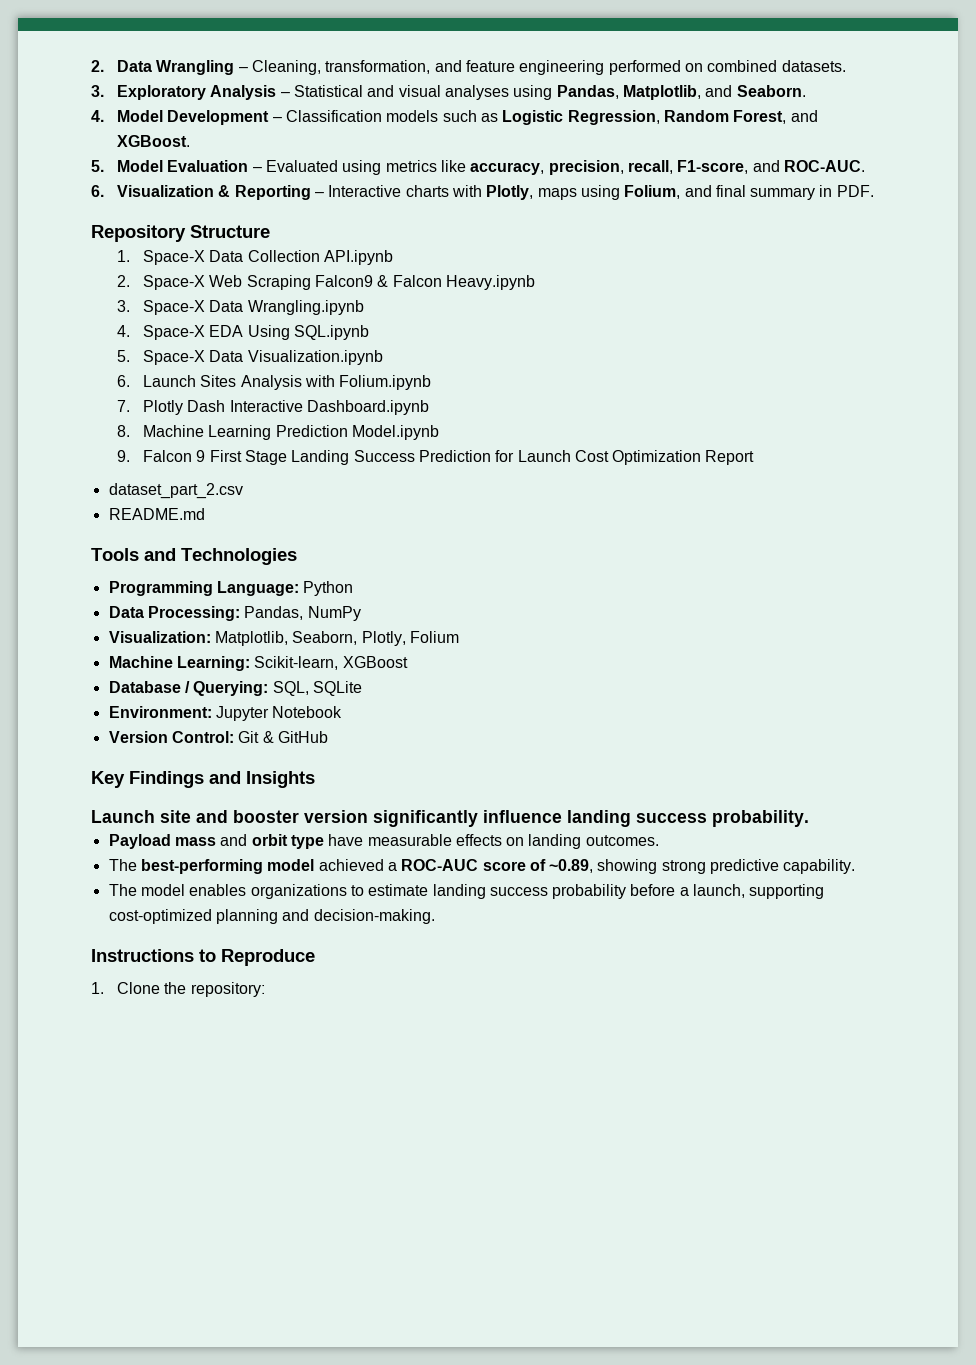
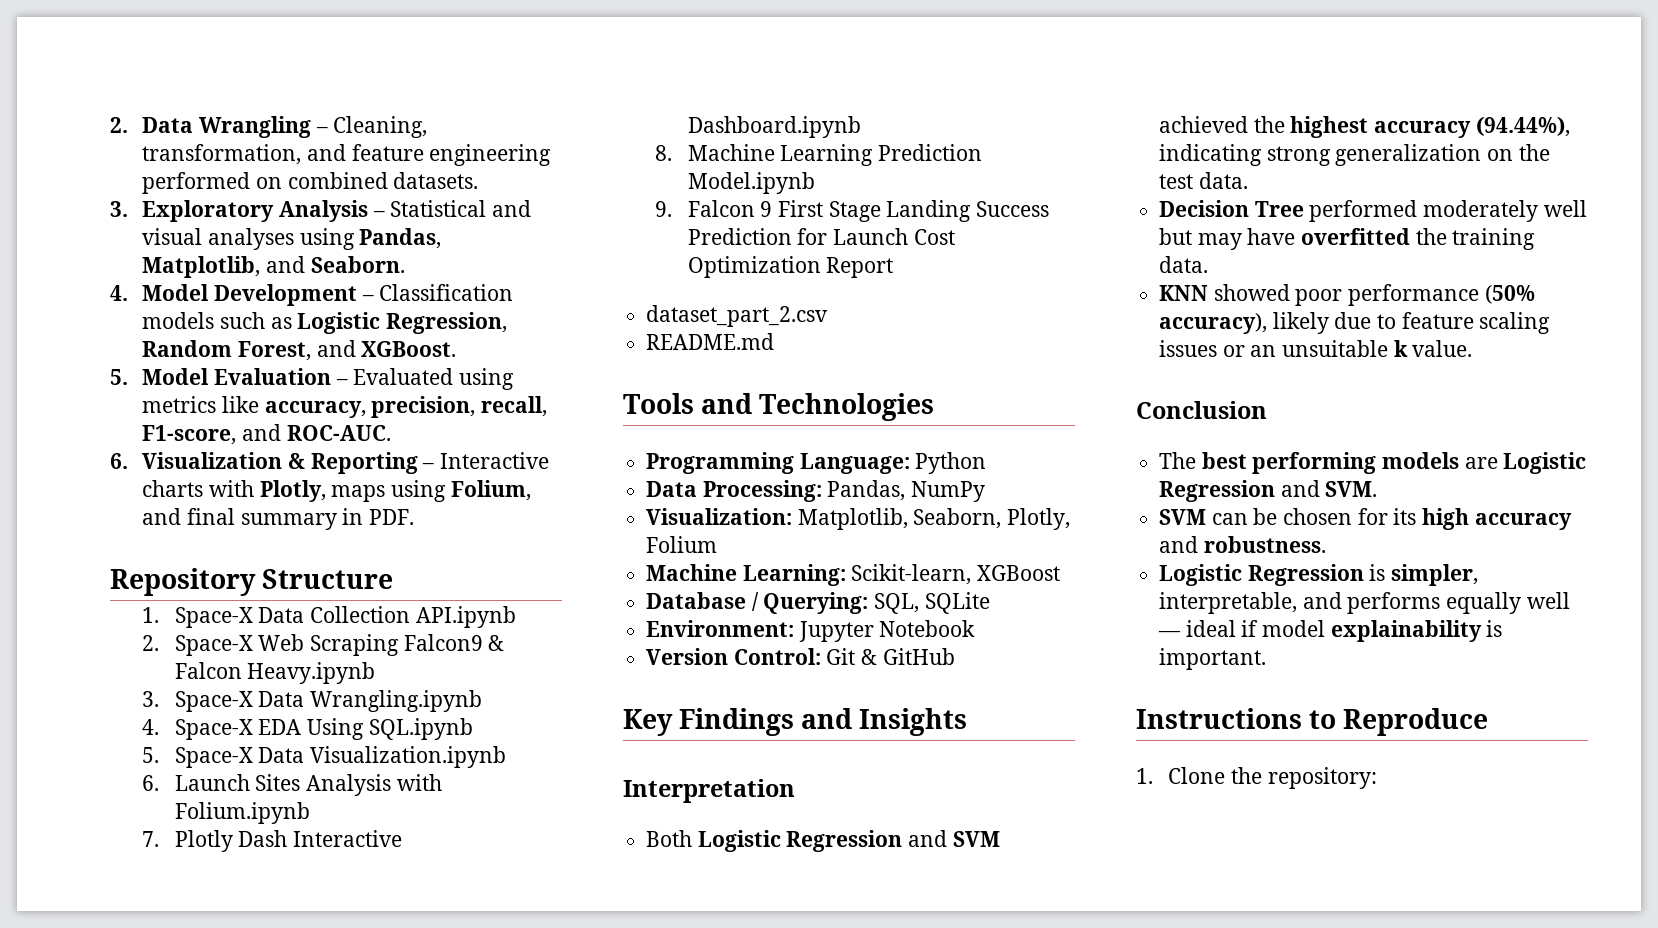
[91,810,809,827] [108,834,659,849] [108,859,856,874] [108,884,825,899] [108,909,435,924] Launch site and booster version significantly influence landing success probability. // Payload mass and orbit type have measurable effects on landing outcomes. // The best-performing model achieved a ROC-AUC score of ~0.89, showing strong predictive capability. // The model enables organizations to estimate landing success probability before a launch, supporting cost-optimized planning and decision-making. -> [623,779,795,803] [646,830,1000,852] [1159,116,1570,138] [1159,144,1550,166] [1159,172,1248,189] [1159,200,1587,222] [1159,228,1536,250] [1159,256,1209,273] [1159,284,1535,306] [1159,312,1551,334] [1159,340,1473,357] [1136,401,1267,419] [1159,452,1587,474] [1159,480,1378,502] [1159,508,1572,530] [1159,536,1326,553] [1159,564,1479,586] [1159,592,1570,614] [1158,620,1503,642] [1159,648,1267,670] Interpretation // Both Logistic Regression and SVM achieved the highest accuracy (94.44%), indicating strong generalization on the test data. // Decision Tree performed moderately well but may have overfitted the training data. // KNN showed poor performance (50% accuracy), likely due to feature scaling issues or an unsuitable k value. // Conclusion // The best performing models are Logistic Regression and SVM. // SVM can be chosen for its high accuracy and robustness. // Logistic Regression is simpler, interpretable, and performs equally well — ideal if model explainability is important.

